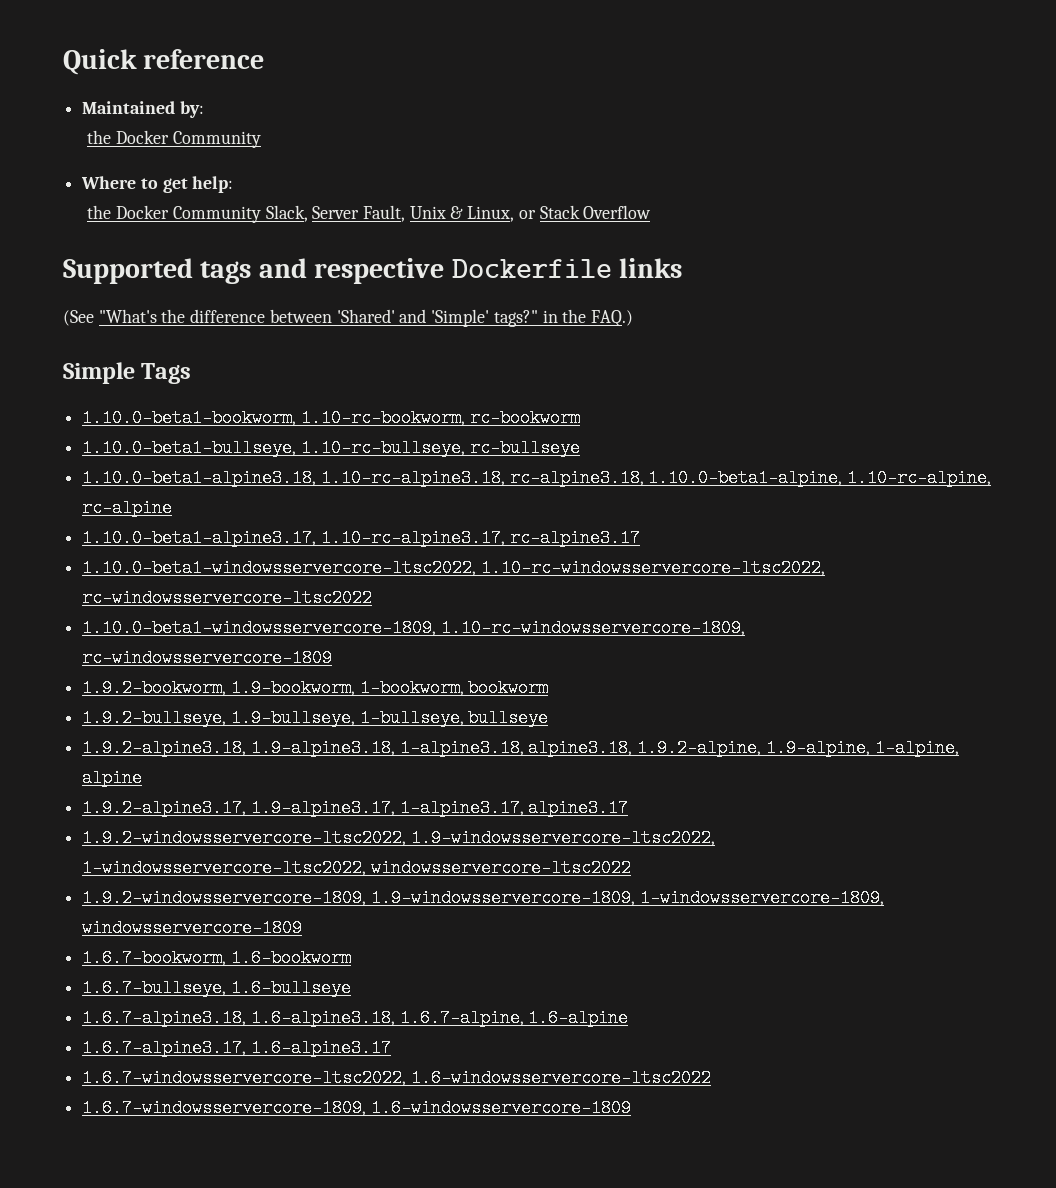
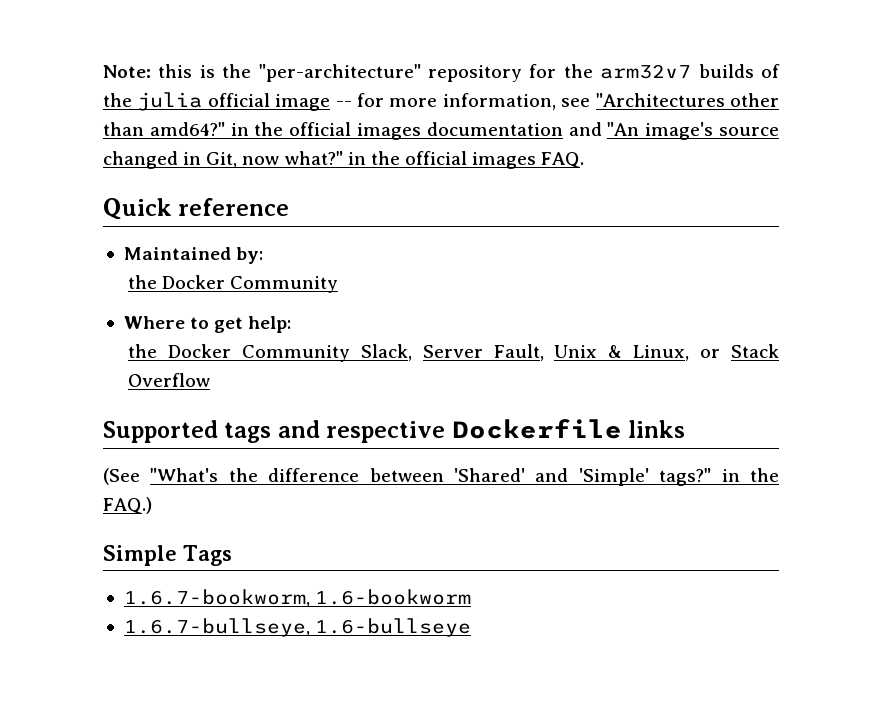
(63, 62) none -> [103,64,780,82] [103,92,779,111] [103,122,779,140] [103,151,585,169] Note: this is the "per-architecture" repository for the arm32v7 builds of the julia official image -- for more information, see "Architectures other than amd64?" in the official images documentation and "An image's source changed in Git, now what?" in the official images FAQ. //
[82,409,580,427] [82,439,580,457] [82,469,992,487] [82,499,173,517] [82,529,640,547] [82,559,825,577] [82,589,373,607] [82,619,745,637] [82,649,333,667] [82,679,549,697] [82,709,549,727] [82,739,959,757] [82,769,143,787] [82,799,629,817] [82,829,715,847] [82,859,631,877] [82,889,884,907] [82,919,303,937] [82,949,351,967] [82,979,351,997] [82,1009,629,1027] [82,1039,391,1057] [82,1069,711,1087] [82,1099,631,1117] 1.10.0-beta1-bookworm, 1.10-rc-bookworm, rc-bookworm // 1.10.0-beta1-bullseye, 1.10-rc-bullseye, rc-bullseye // 1.10.0-beta1-alpine3.18, 1.10-rc-alpine3.18, rc-alpine3.18, 1.10.0-beta1-alpine, 1.10-rc-alpine, rc-alpine // 1.10.0-beta1-alpine3.17, 1.10-rc-alpine3.17, rc-alpine3.17 // 1.10.0-beta1-windowsservercore-ltsc2022, 1.10-rc-windowsservercore-ltsc2022, rc-windowsservercore-ltsc2022 // 1.10.0-beta1-windowsservercore-1809, 1.10-rc-windowsservercore-1809, rc-windowsservercore-1809 // 1.9.2-bookworm, 1.9-bookworm, 1-bookworm, bookworm // 1.9.2-bullseye, 1.9-bullseye, 1-bullseye, bullseye // 1.9.2-alpine3.18, 1.9-alpine3.18, 1-alpine3.18, alpine3.18, 1.9.2-alpine, 1.9-alpine, 1-alpine, alpine // 1.9.2-alpine3.17, 1.9-alpine3.17, 1-alpine3.17, alpine3.17 // 1.9.2-windowsservercore-ltsc2022, 1.9-windowsservercore-ltsc2022, 1-windowsservercore-ltsc2022, windowsservercore-ltsc2022 // 1.9.2-windowsservercore-1809, 1.9-windowsservercore-1809, 1-windowsservercore-1809, windowsservercore-1809 // 1.6.7-bookworm, 1.6-bookworm // 1.6.7-bullseye, 1.6-bullseye // 1.6.7-alpine3.18, 1.6-alpine3.18, 1.6.7-alpine, 1.6-alpine // 1.6.7-alpine3.17, 1.6-alpine3.17 // 1.6.7-windowsservercore-ltsc2022, 1.6-windowsservercore-ltsc2022 // 1.6.7-windowsservercore-1809, 1.6-windowsservercore-1809 -> [123,589,472,607] [123,618,472,637] 1.6.7-bookworm, 1.6-bookworm // 1.6.7-bullseye, 1.6-bullseye

